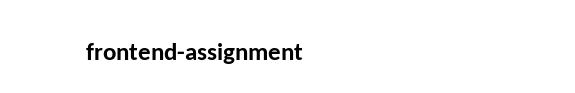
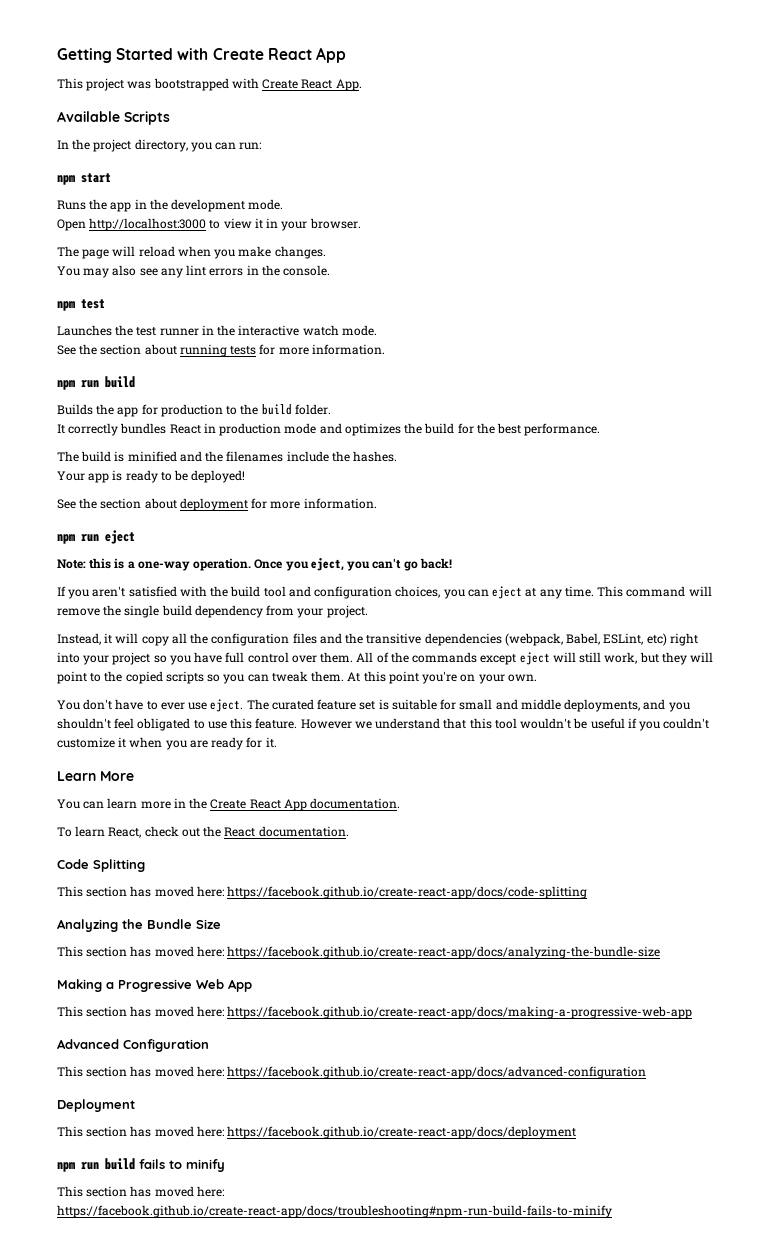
[86,43,303,64] frontend-assignment -> [57,47,346,63] [57,78,362,91] [57,111,170,125] [57,139,262,152] [57,173,111,185] [57,199,284,212] [57,218,361,231] [57,246,326,259] [57,265,331,278] [57,299,105,311] [57,325,377,336] [57,344,385,357] [57,376,135,390] [57,404,331,417] [57,423,601,436] [57,451,398,462] [57,470,246,483] [57,498,377,511] [57,530,135,544] [57,558,452,571] [57,586,712,599] [57,605,368,618] [57,633,698,646] [57,652,714,665] [57,671,537,684] [57,699,690,712] [57,718,710,731] [57,737,277,750] [57,771,134,781] [57,798,401,811] [57,826,349,838] [57,859,145,872] [57,886,588,899] [57,919,221,932] [57,946,661,959] [57,979,252,992] [57,1006,693,1019] [57,1039,209,1052] [57,1066,647,1079] [57,1099,135,1112] [57,1126,577,1139] [57,1158,225,1172] [57,1186,224,1197] [57,1205,612,1218] Getting Started with Create React App // This project was bootstrapped with Create React App. // Available Scripts // In the project directory, you can run: // npm start // Runs the app in the development mode. // Open http://localhost:3000 to view it in your browser. // The page will reload when you make changes. // You may also see any lint errors in the console. // npm test // Launches the test runner in the interactive watch mode. // See the section about running tests for more information. // npm run build // Builds the app for production to the build folder. // It correctly bundles React in production mode and optimizes the build for the best performance. // The build is minified and the filenames include the hashes. // Your app is ready to be deployed! // See the section about deployment for more information. // npm run eject // Note: this is a one-way operation. Once you eject, you can't go back! // If you aren't satisfied with the build tool and configuration choices, you can eject at any time. This command will remove the single build dependency from your project. // Instead, it will copy all the configuration files and the transitive dependencies (webpack, Babel, ESLint, etc) right into your project so you have full control over them. All of the commands except eject will still work, but they will point to the copied scripts so you can tweak them. At this point you're on your own. // You don't have to ever use eject. The curated feature set is suitable for small and middle deployments, and you shouldn't feel obligated to use this feature. However we understand that this tool wouldn't be useful if you couldn't customize it when you are ready for it. // Learn More // You can learn more in the Create React App documentation. // To learn React, check out the React documentation. // Code Splitting // This section has moved here: https://facebook.github.io/create-react-app/docs/code-splitting // Analyzing the Bundle Size // This section has moved here: https://facebook.github.io/create-react-app/docs/analyzing-the-bundle-size // Making a Progressive Web App // This section has moved here: https://facebook.github.io/create-react-app/docs/making-a-progressive-web-app // Advanced Configuration // This section has moved here: https://facebook.github.io/create-react-app/docs/advanced-configuration // Deployment // This section has moved here: https://facebook.github.io/create-react-app/docs/deployment // npm run build fails to minify // This section has moved here: https://facebook.github.io/create-react-app/docs/troubleshooting#npm-run-build-fails-to-minify

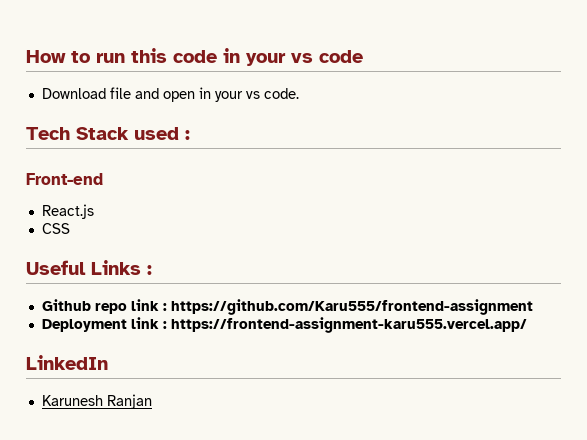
[57,47,346,63] [57,78,362,91] [57,111,170,125] [57,139,262,152] [57,173,111,185] [57,199,284,212] [57,218,361,231] [57,246,326,259] [57,265,331,278] [57,299,105,311] [57,325,377,336] [57,344,385,357] [57,376,135,390] [57,404,331,417] [57,423,601,436] [57,451,398,462] [57,470,246,483] [57,498,377,511] [57,530,135,544] [57,558,452,571] [57,586,712,599] [57,605,368,618] [57,633,698,646] [57,652,714,665] [57,671,537,684] [57,699,690,712] [57,718,710,731] [57,737,277,750] [57,771,134,781] [57,798,401,811] [57,826,349,838] [57,859,145,872] [57,886,588,899] [57,919,221,932] [57,946,661,959] [57,979,252,992] [57,1006,693,1019] [57,1039,209,1052] [57,1066,647,1079] [57,1099,135,1112] [57,1126,577,1139] [57,1158,225,1172] [57,1186,224,1197] [57,1205,612,1218] Getting Started with Create React App // This project was bootstrapped with Create React App. // Available Scripts // In the project directory, you can run: // npm start // Runs the app in the development mode. // Open http://localhost:3000 to view it in your browser. // The page will reload when you make changes. // You may also see any lint errors in the console. // npm test // Launches the test runner in the interactive watch mode. // See the section about running tests for more information. // npm run build // Builds the app for production to the build folder. // It correctly bundles React in production mode and optimizes the build for the best performance. // The build is minified and the filenames include the hashes. // Your app is ready to be deployed! // See the section about deployment for more information. // npm run eject // Note: this is a one-way operation. Once you eject, you can't go back! // If you aren't satisfied with the build tool and configuration choices, you can eject at any time. This command will remove the single build dependency from your project. // Instead, it will copy all the configuration files and the transitive dependencies (webpack, Babel, ESLint, etc) right into your project so you have full control over them. All of the commands except eject will still work, but they will point to the copied scripts so you can tweak them. At this point you're on your own. // You don't have to ever use eject. The curated feature set is suitable for small and middle deployments, and you shouldn't feel obligated to use this feature. However we understand that this tool wouldn't be useful if you couldn't customize it when you are ready for it. // Learn More // You can learn more in the Create React App documentation. // To learn React, check out the React documentation. // Code Splitting // This section has moved here: https://facebook.github.io/create-react-app/docs/code-splitting // Analyzing the Bundle Size // This section has moved here: https://facebook.github.io/create-react-app/docs/analyzing-the-bundle-size // Making a Progressive Web App // This section has moved here: https://facebook.github.io/create-react-app/docs/making-a-progressive-web-app // Advanced Configuration // This section has moved here: https://facebook.github.io/create-react-app/docs/advanced-configuration // Deployment // This section has moved here: https://facebook.github.io/create-react-app/docs/deployment // npm run build fails to minify // This section has moved here: https://facebook.github.io/create-react-app/docs/troubleshooting#npm-run-build-fails-to-minify -> [26,48,363,66] [41,87,299,102] [26,127,190,140] [26,173,103,185] [41,204,94,219] [41,223,70,234] [26,260,152,275] [41,299,533,315] [41,317,527,333] [26,355,108,370] [41,394,152,409] How to run this code in your vs code // Download file and open in your vs code. // Tech Stack used : // Front-end // React.js // CSS // Useful Links : // Github repo link : https://github.com/Karu555/frontend-assignment // Deployment link : https://frontend-assignment-karu555.vercel.app/ // LinkedIn // Karunesh Ranjan

